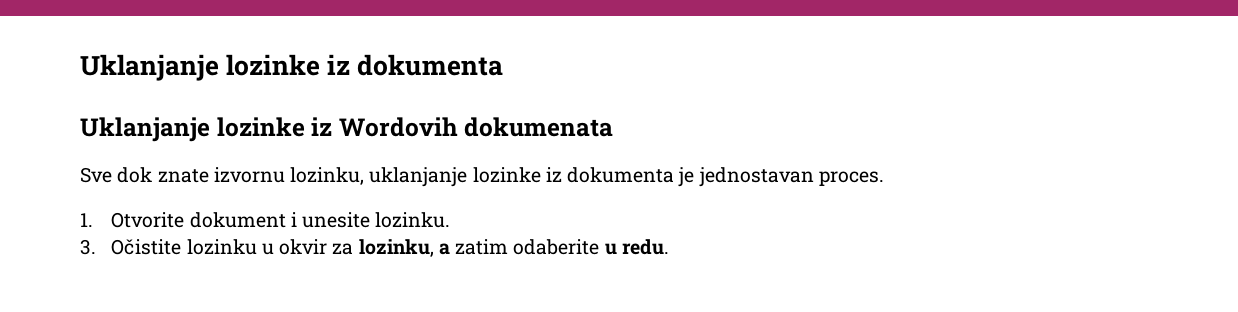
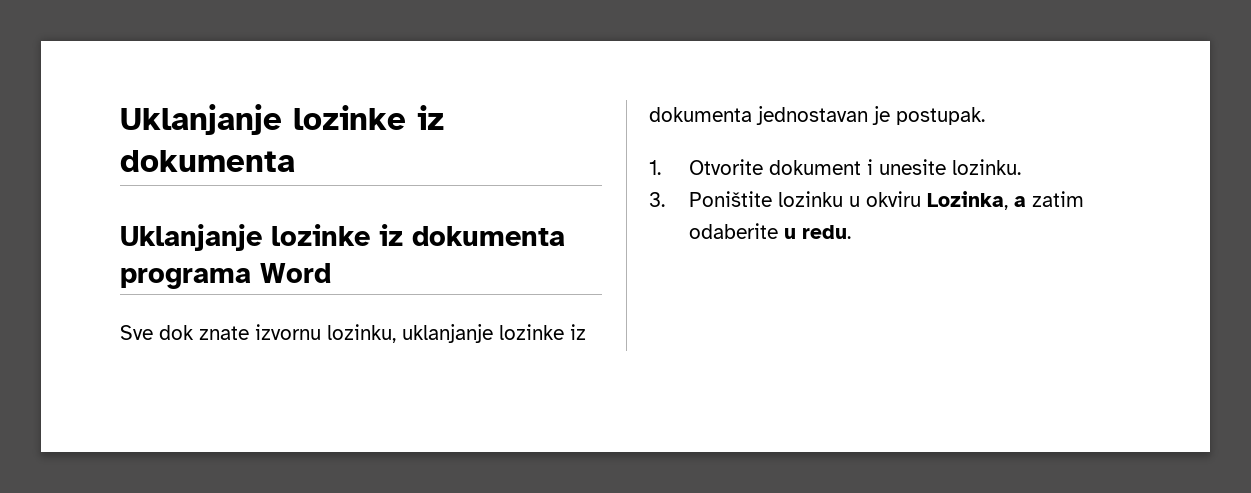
[338,117,614,137] Wordovih dokumenata -> [412,226,565,246] [120,263,331,289] dokumenta programa Word
[678,167,884,187] je jednostavan proces. -> [756,106,985,125] jednostavan je postupak.
[111,239,182,255] Očistite -> [688,191,772,207] Poništite
[279,239,434,257] okvir za lozinku, -> [865,191,1008,210] okviru Lozinka,

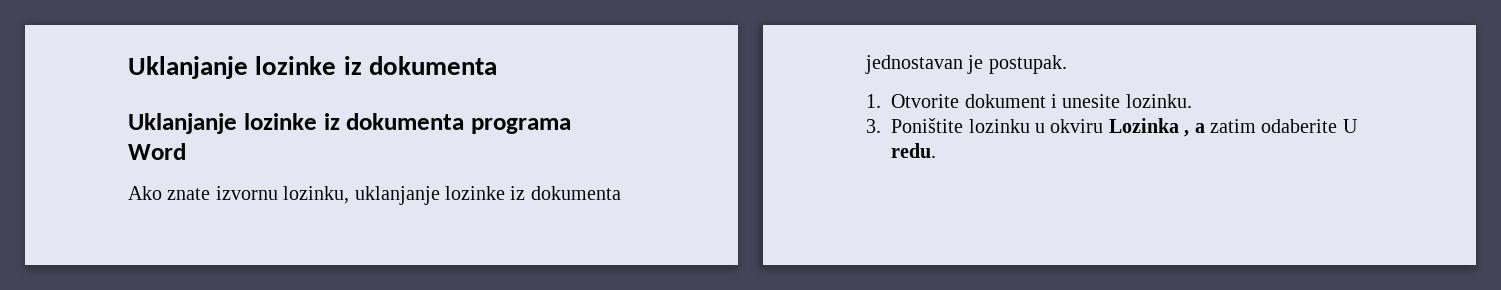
[120,325,194,340] Sve dok -> [128,186,162,200] Ako
[926,191,1008,210] Lozinka, -> [1108,118,1190,137] Lozinka ,
[783,228,796,239] u -> [1342,119,1358,133] U

